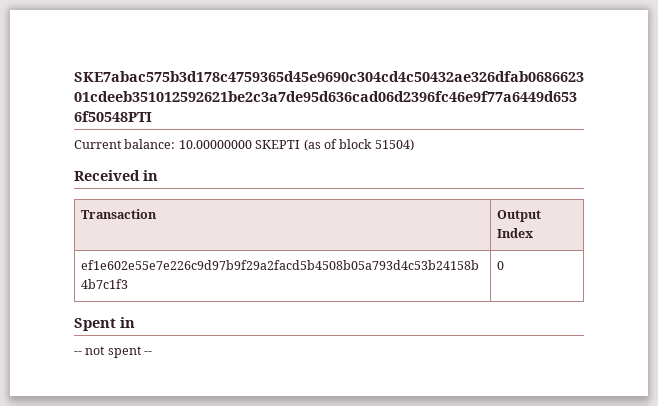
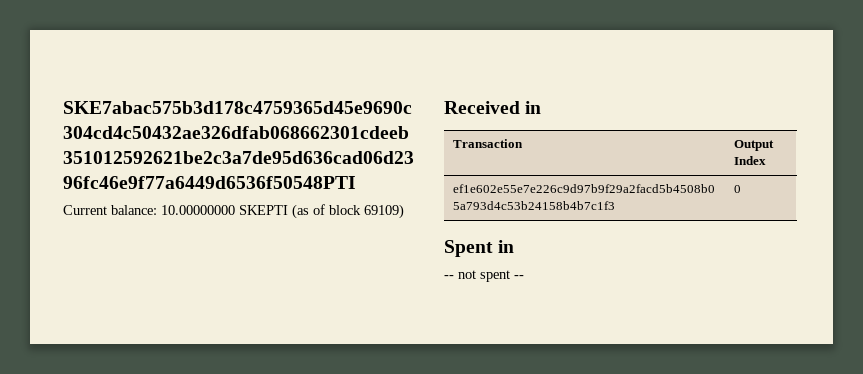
[374,139,414,151] 51504) -> [364,204,404,219] 69109)

